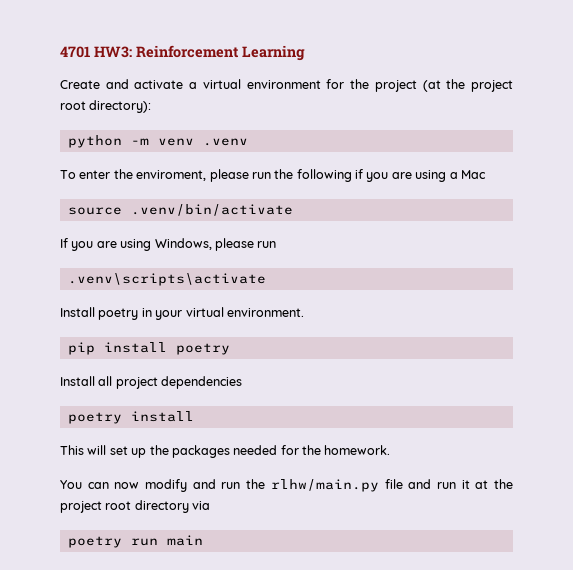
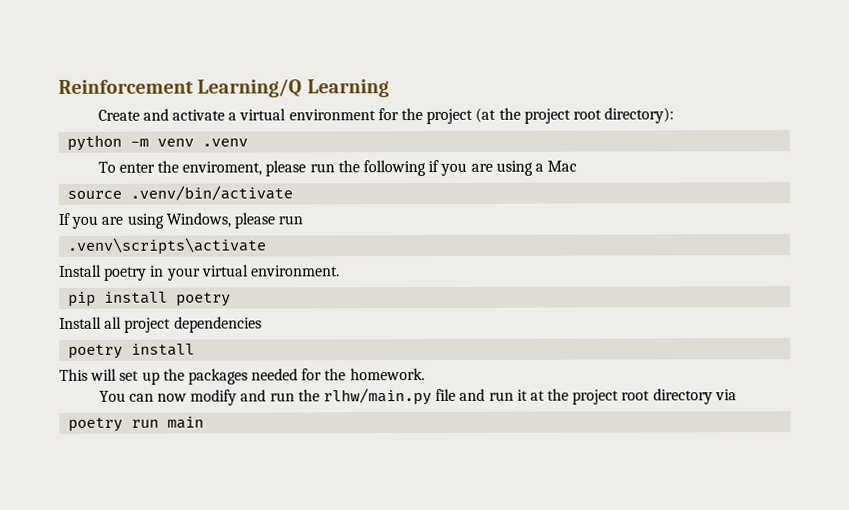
[60,45,239,58] 4701 HW3: Reinforcement -> [58,79,303,98] Reinforcement Learning/Q

